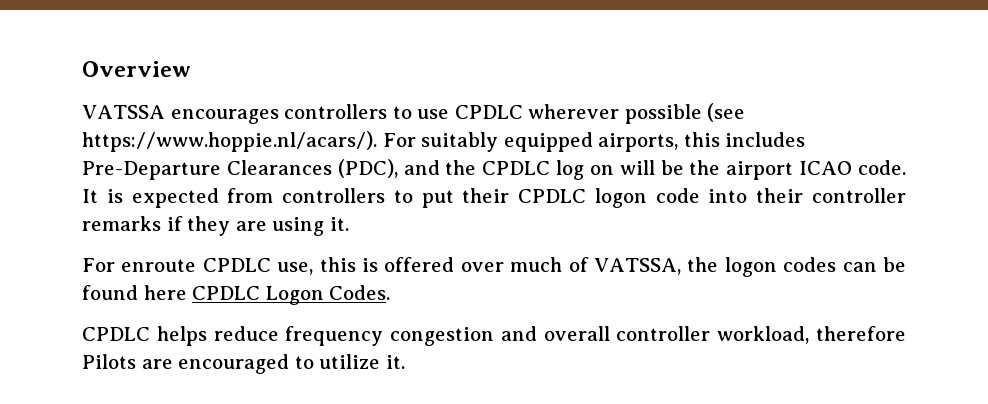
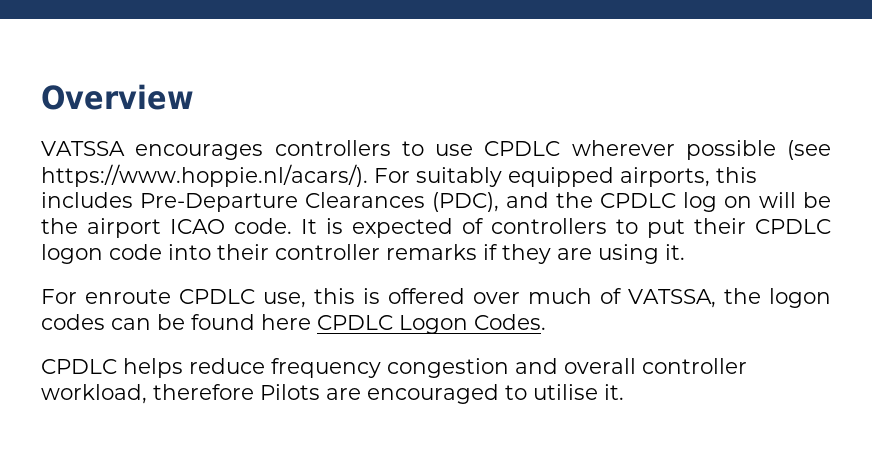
[227,188,274,203] from -> [462,218,484,234] of
[319,354,381,369] utilize -> [533,384,598,400] utilise

